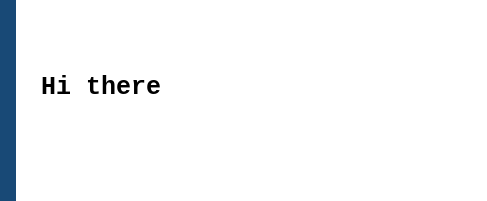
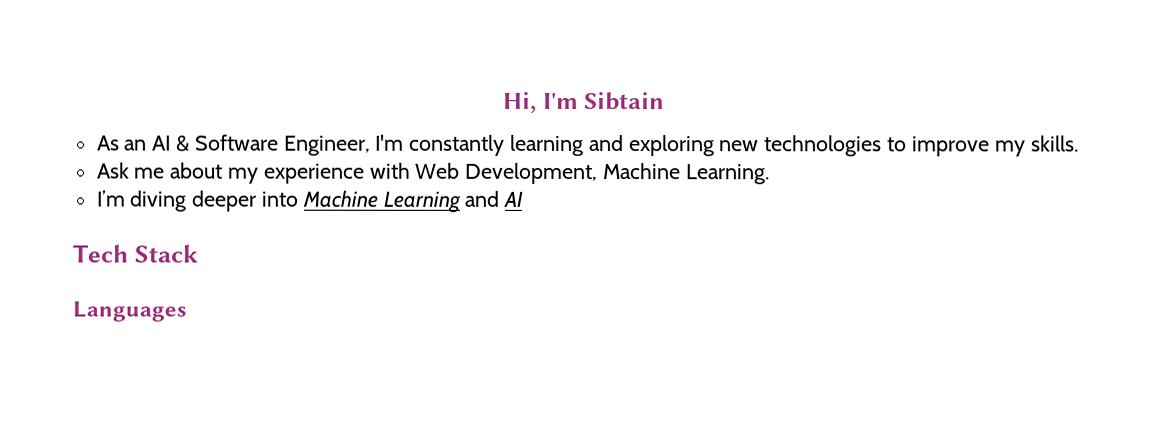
[41,75,161,94] Hi there -> [502,91,666,114] [96,134,1079,157] [96,162,770,185] [96,189,525,213] [72,244,198,263] [72,301,187,322] Hi, I'm Sibtain // As an AI & Software Engineer, I'm constantly learning and exploring new technologies to improve my skills. // Ask me about my experience with Web Development, Machine Learning. // I’m diving deeper into Machine Learning and AI // Tech Stack // Languages

